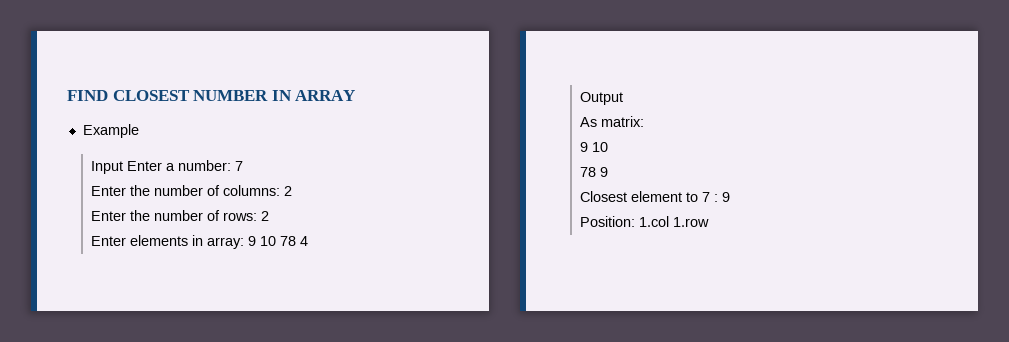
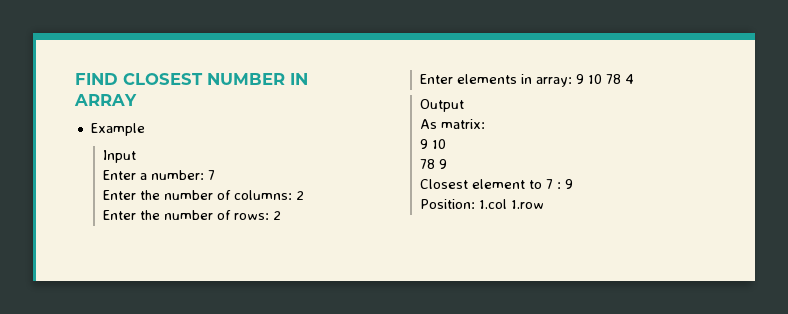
(123, 167) none -> (136, 156) //

